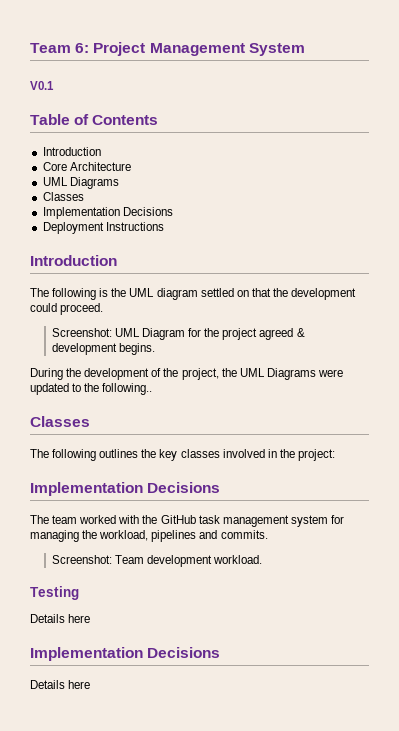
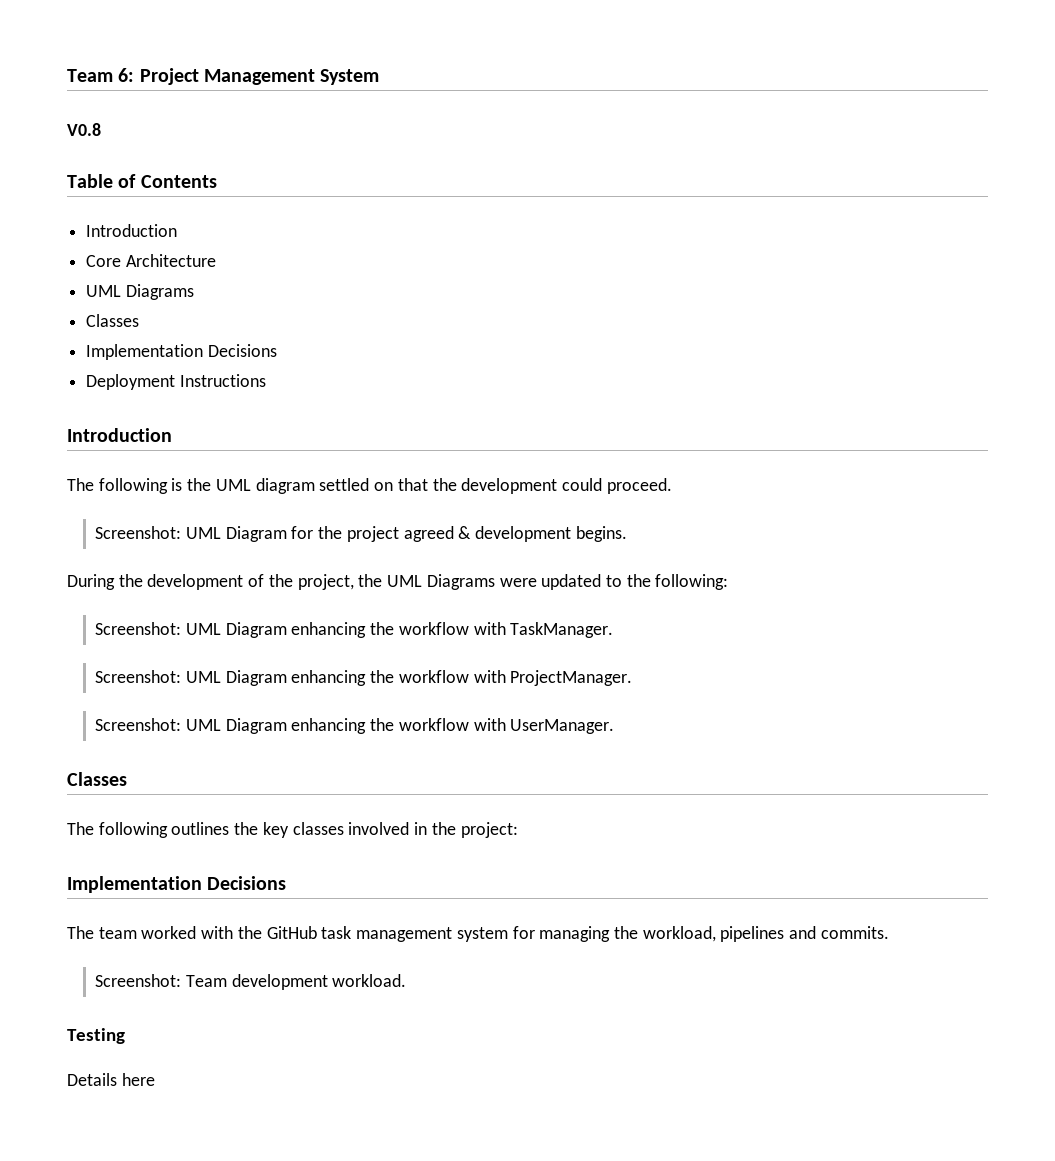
[30,81,54,90] V0.1 -> [67,123,101,136] V0.8
[102,383,153,395] following.. -> [655,574,729,590] [95,622,614,638] [95,670,633,686] [95,718,615,734] following: // Screenshot: UML Diagram enhancing the workflow with TaskManager. // Screenshot: UML Diagram enhancing the workflow with ProjectManager. // Screenshot: UML Diagram enhancing the workflow with UserManager.
[30,647,221,661] [30,680,91,689] // Implementation Decisions // Details here -> (155, 1079) none

